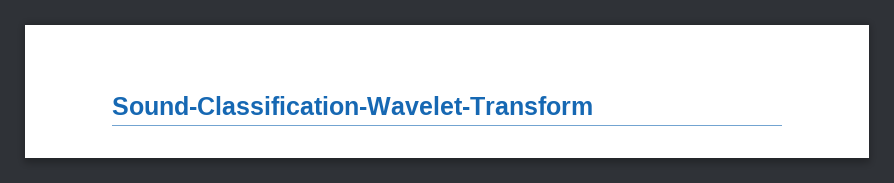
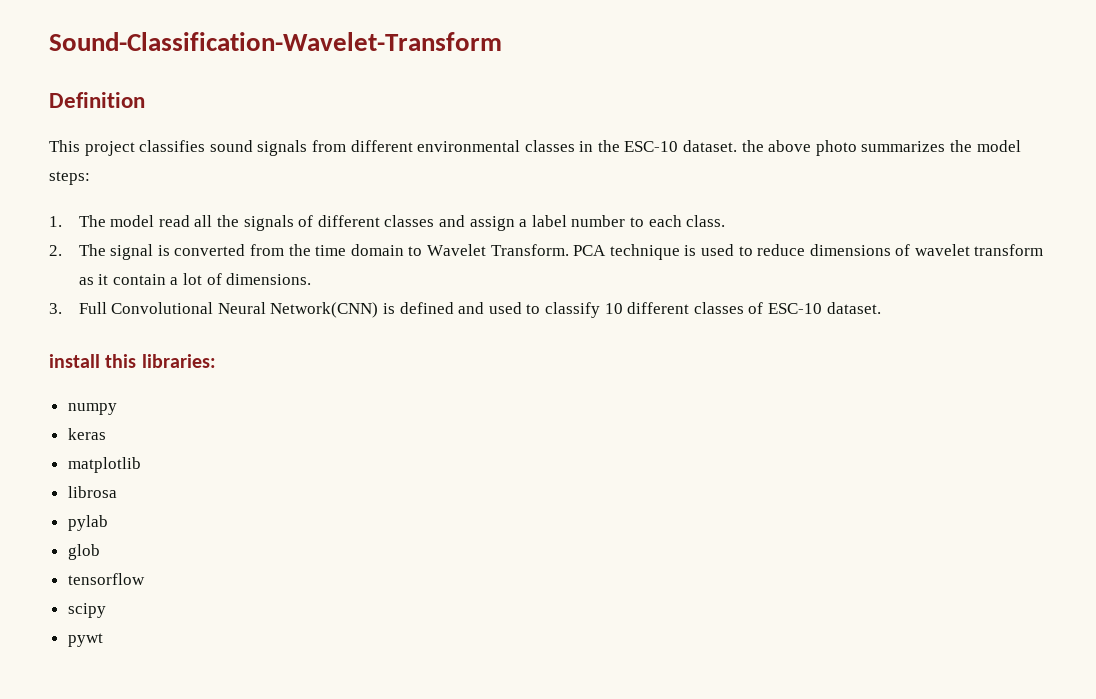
(593, 105) none -> [49,92,145,108] [49,140,1021,156] [49,171,90,185] [49,215,726,231] [49,244,1044,260] [78,273,312,285] [49,302,881,318] [49,354,216,368] [67,403,117,415] [67,428,106,440] [67,457,141,473] [67,486,117,498] [67,515,108,531] [67,544,100,560] [67,573,145,585] [67,603,106,618] [67,633,103,647] // Definition // This project classifies sound signals from different environmental classes in the ESC-10 dataset. the above photo summarizes the model steps: // 1. The model read all the signals of different classes and assign a label number to each class. // 2. The signal is converted from the time domain to Wavelet Transform. PCA technique is used to reduce dimensions of wavelet transform as it contain a lot of dimensions. // 3. Full Convolutional Neural Network(CNN) is defined and used to classify 10 different classes of ESC-10 dataset. // install this libraries: // numpy // keras // matplotlib // librosa // pylab // glob // tensorflow // scipy // pywt

